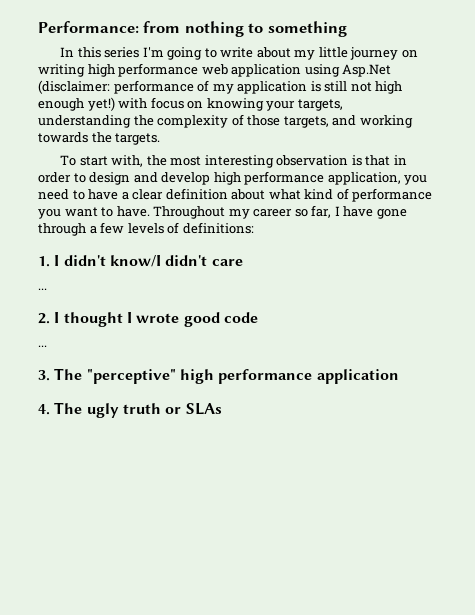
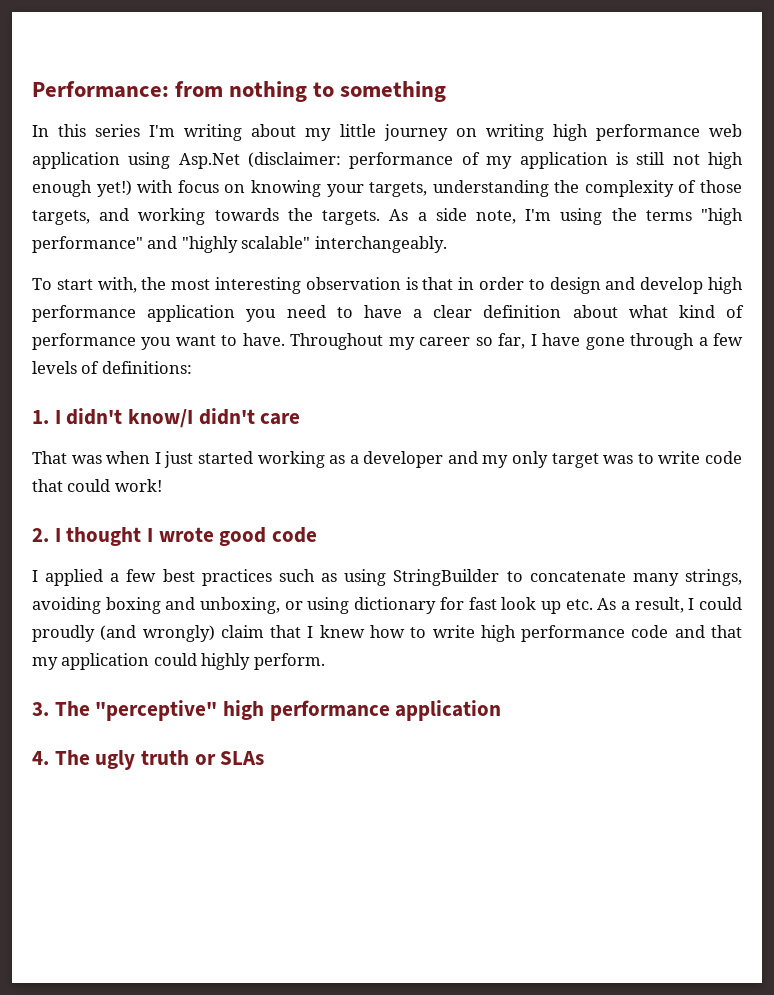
[167,47,254,60] going to write -> [184,124,243,141] writing
(161, 139) none -> [389,208,743,225] [32,236,447,253] As a side note, I'm using the terms "high performance" and "highly scalable" interchangeably.
[327,172,401,185] application, -> [147,305,236,322] application
[38,288,47,290] ... -> [32,451,743,468] [32,479,162,492] That was when I just started working as a developer and my only target was to write code that could work!
[38,345,47,347] ... -> [32,569,742,586] [32,597,742,614] [32,625,743,642] [32,653,325,670] I applied a few best practices such as using StringBuilder to concatenate many strings, avoiding boxing and unboxing, or using dictionary for fast look up etc. As a result, I could proudly (and wrongly) claim that I knew how to write high performance code and that my application could highly perform.

